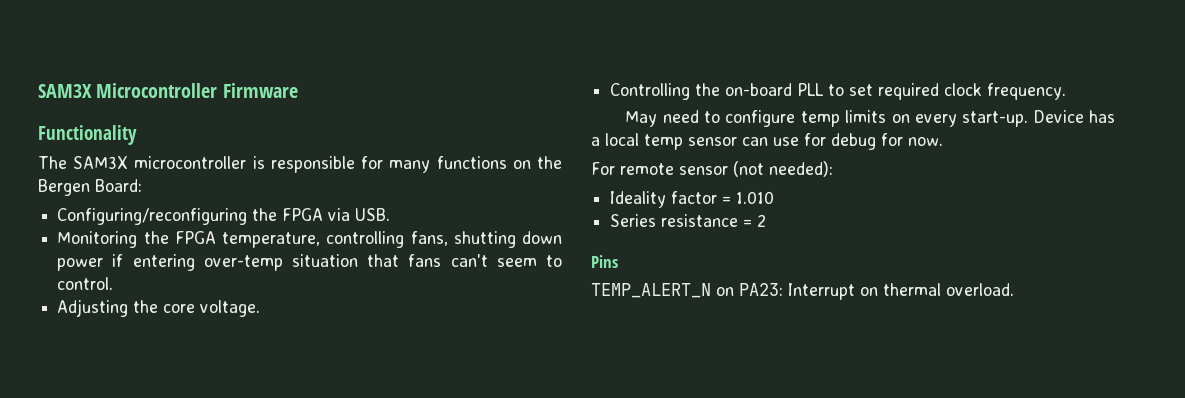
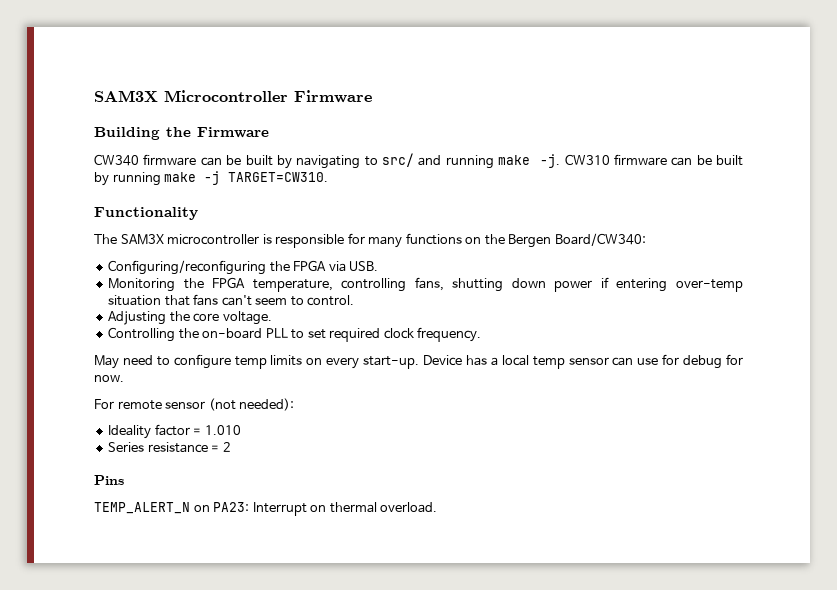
(298, 90) none -> [94,127,269,140] [94,153,743,169] [94,171,329,186] // Building the Firmware // CW340 firmware can be built by navigating to src/ and running make -j. CW310 firmware can be built by running make -j TARGET=CW310.
[95,179,142,192] Board: -> [554,233,646,246] Board/CW340:

